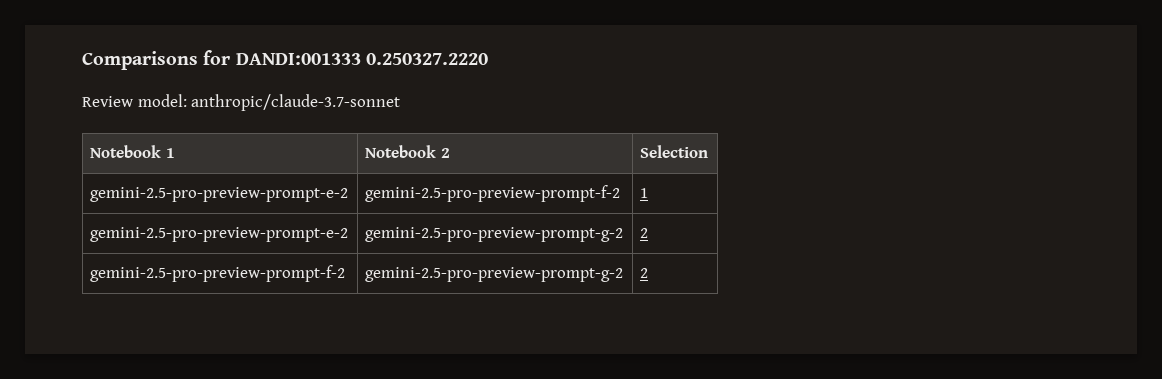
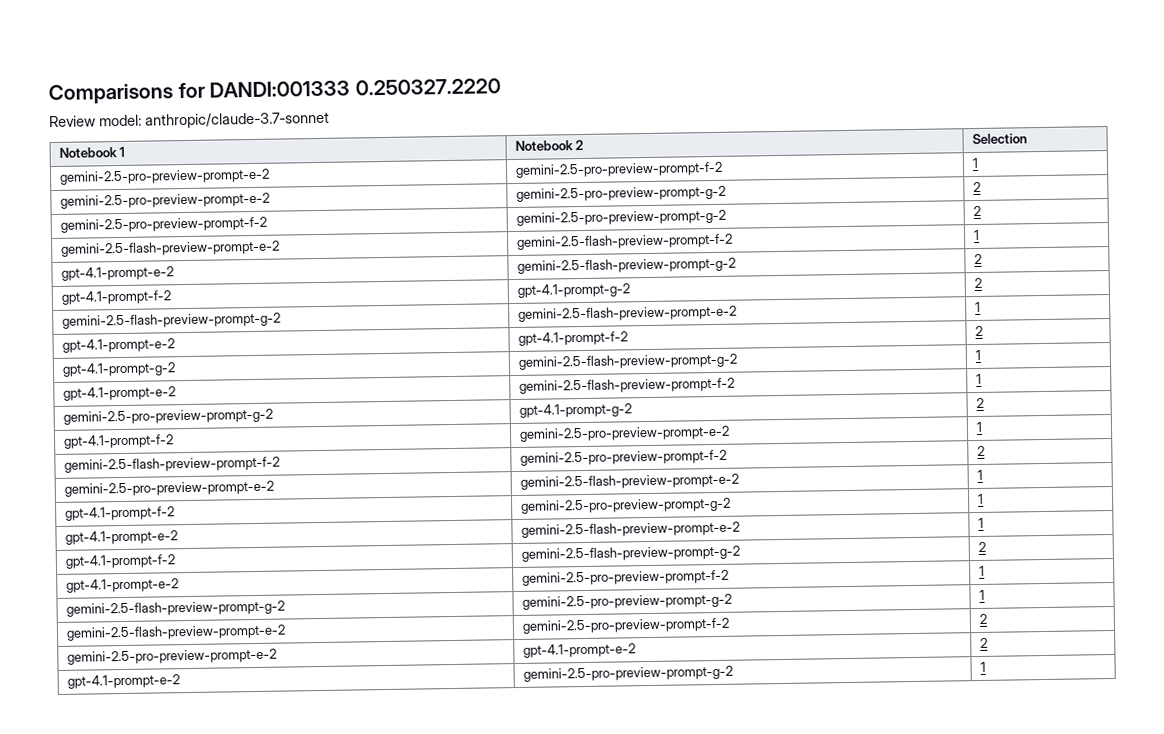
(649, 273) none -> [60,240,280,257] [516,233,733,250] [972,229,980,241] [60,266,174,281] [516,257,736,274] [973,253,982,265] [60,290,171,305] [516,283,630,298] [973,277,982,289] [61,312,281,329] [517,305,737,322] [974,301,981,313] [61,338,175,353] [517,331,628,346] [974,325,983,337] [61,362,176,377] [517,353,738,370] [974,349,981,361] [62,386,176,401] [518,377,735,394] [975,373,982,385] [62,408,273,425] [518,403,632,418] [975,397,984,409] [62,434,174,449] [518,425,730,442] [975,421,983,433] [63,456,280,473] [519,449,727,466] [976,445,985,457] [63,480,274,497] [519,473,739,490] [976,469,983,481] [64,506,175,521] [520,497,731,514] [976,493,984,505] [64,530,178,545] [520,521,740,538] [977,517,984,529] [64,554,175,569] [520,545,740,562] [977,541,986,553] [65,578,179,593] [521,569,729,586] [978,565,985,577] [65,600,285,617] [521,593,732,610] [978,589,985,601] [65,624,286,641] [521,617,730,634] [978,613,987,625] [66,648,277,665] [522,643,636,658] [979,637,988,648] [66,674,180,689] [522,665,733,682] [979,661,986,672] // gemini-2.5-flash-preview-prompt-e-2 | gemini-2.5-flash-preview-prompt-f-2 | 1 // gpt-4.1-prompt-e-2 | gemini-2.5-flash-preview-prompt-g-2 | 2 // gpt-4.1-prompt-f-2 | gpt-4.1-prompt-g-2 | 2 // gemini-2.5-flash-preview-prompt-g-2 | gemini-2.5-flash-preview-prompt-e-2 | 1 // gpt-4.1-prompt-e-2 | gpt-4.1-prompt-f-2 | 2 // gpt-4.1-prompt-g-2 | gemini-2.5-flash-preview-prompt-g-2 | 1 // gpt-4.1-prompt-e-2 | gemini-2.5-flash-preview-prompt-f-2 | 1 // gemini-2.5-pro-preview-prompt-g-2 | gpt-4.1-prompt-g-2 | 2 // gpt-4.1-prompt-f-2 | gemini-2.5-pro-preview-prompt-e-2 | 1 // gemini-2.5-flash-preview-prompt-f-2 | gemini-2.5-pro-preview-prompt-f-2 | 2 // gemini-2.5-pro-preview-prompt-e-2 | gemini-2.5-flash-preview-prompt-e-2 | 1 // gpt-4.1-prompt-f-2 | gemini-2.5-pro-preview-prompt-g-2 | 1 // gpt-4.1-prompt-e-2 | gemini-2.5-flash-preview-prompt-e-2 | 1 // gpt-4.1-prompt-f-2 | gemini-2.5-flash-preview-prompt-g-2 | 2 // gpt-4.1-prompt-e-2 | gemini-2.5-pro-preview-prompt-f-2 | 1 // gemini-2.5-flash-preview-prompt-g-2 | gemini-2.5-pro-preview-prompt-g-2 | 1 // gemini-2.5-flash-preview-prompt-e-2 | gemini-2.5-pro-preview-prompt-f-2 | 2 // gemini-2.5-pro-preview-prompt-e-2 | gpt-4.1-prompt-e-2 | 2 // gpt-4.1-prompt-e-2 | gemini-2.5-pro-preview-prompt-g-2 | 1

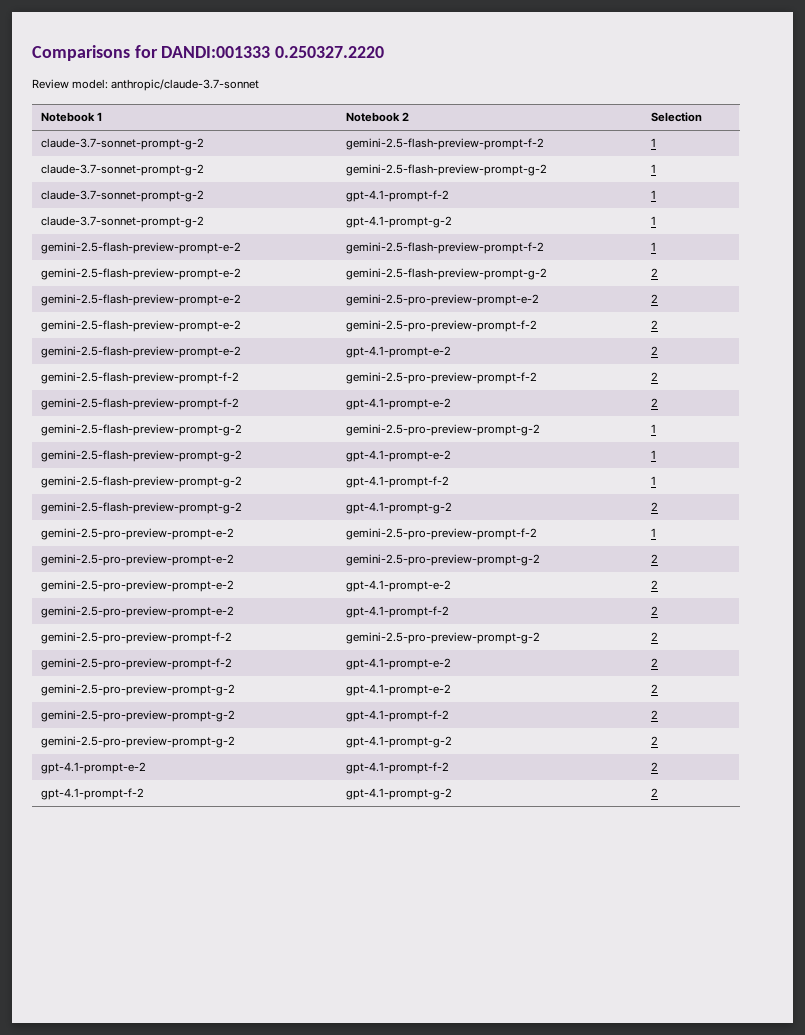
(1027, 139) none -> [40,138,204,150] [345,138,544,150] [650,138,656,147] [40,164,204,176] [345,164,547,176] [650,164,656,173] [40,190,204,202] [345,190,449,202] [650,190,656,199] [40,216,204,228] [345,216,452,228] [650,216,656,225] [40,242,241,254] [345,242,544,254] [650,242,656,251] [40,268,241,280] [345,268,547,280] [650,268,658,277] [40,294,241,306] [345,294,539,306] [650,294,658,303] [40,320,241,332] [345,320,537,332] [650,320,658,329] [40,346,241,358] [345,346,451,358] [650,346,658,355] [40,372,239,384] [345,372,537,384] [650,372,658,381] [40,398,239,410] [345,398,451,410] [650,398,658,407] [40,424,242,436] [345,424,540,436] [650,424,656,433] [40,450,242,462] [345,450,451,462] [650,450,656,459] [40,476,242,488] [345,476,449,488] [650,476,656,485] [40,502,242,514] [345,502,452,514] [650,502,658,511] // claude-3.7-sonnet-prompt-g-2 | gemini-2.5-flash-preview-prompt-f-2 | 1 // claude-3.7-sonnet-prompt-g-2 | gemini-2.5-flash-preview-prompt-g-2 | 1 // claude-3.7-sonnet-prompt-g-2 | gpt-4.1-prompt-f-2 | 1 // claude-3.7-sonnet-prompt-g-2 | gpt-4.1-prompt-g-2 | 1 // gemini-2.5-flash-preview-prompt-e-2 | gemini-2.5-flash-preview-prompt-f-2 | 1 // gemini-2.5-flash-preview-prompt-e-2 | gemini-2.5-flash-preview-prompt-g-2 | 2 // gemini-2.5-flash-preview-prompt-e-2 | gemini-2.5-pro-preview-prompt-e-2 | 2 // gemini-2.5-flash-preview-prompt-e-2 | gemini-2.5-pro-preview-prompt-f-2 | 2 // gemini-2.5-flash-preview-prompt-e-2 | gpt-4.1-prompt-e-2 | 2 // gemini-2.5-flash-preview-prompt-f-2 | gemini-2.5-pro-preview-prompt-f-2 | 2 // gemini-2.5-flash-preview-prompt-f-2 | gpt-4.1-prompt-e-2 | 2 // gemini-2.5-flash-preview-prompt-g-2 | gemini-2.5-pro-preview-prompt-g-2 | 1 // gemini-2.5-flash-preview-prompt-g-2 | gpt-4.1-prompt-e-2 | 1 // gemini-2.5-flash-preview-prompt-g-2 | gpt-4.1-prompt-f-2 | 1 // gemini-2.5-flash-preview-prompt-g-2 | gpt-4.1-prompt-g-2 | 2
[59,216,267,233] [515,209,726,226] [972,205,981,217] [60,240,280,257] [516,233,733,250] [972,229,980,241] [60,266,174,281] [516,257,736,274] gemini-2.5-pro-preview-prompt-f-2 | gemini-2.5-pro-preview-prompt-g-2 | 2 // gemini-2.5-flash-preview-prompt-e-2 | gemini-2.5-flash-preview-prompt-f-2 | 1 // gpt-4.1-prompt-e-2 | gemini-2.5-flash-preview-prompt-g-2 -> [40,580,234,592] [345,580,451,592] [650,580,658,589] [40,606,234,618] [345,606,449,618] [650,606,658,615] [40,632,232,644] [345,632,540,644] [650,632,658,641] [40,658,232,670] [345,658,451,670] [650,658,658,667] [40,684,235,696] [345,684,451,696] [650,684,658,693] [40,710,235,722] [345,710,449,722] [650,710,658,719] [40,736,235,748] [345,736,452,748] [650,736,658,745] [40,762,146,774] [345,762,449,774] gemini-2.5-pro-preview-prompt-e-2 | gpt-4.1-prompt-e-2 | 2 // gemini-2.5-pro-preview-prompt-e-2 | gpt-4.1-prompt-f-2 | 2 // gemini-2.5-pro-preview-prompt-f-2 | gemini-2.5-pro-preview-prompt-g-2 | 2 // gemini-2.5-pro-preview-prompt-f-2 | gpt-4.1-prompt-e-2 | 2 // gemini-2.5-pro-preview-prompt-g-2 | gpt-4.1-prompt-e-2 | 2 // gemini-2.5-pro-preview-prompt-g-2 | gpt-4.1-prompt-f-2 | 2 // gemini-2.5-pro-preview-prompt-g-2 | gpt-4.1-prompt-g-2 | 2 // gpt-4.1-prompt-e-2 | gpt-4.1-prompt-f-2
[61,312,281,329] [517,305,737,322] [974,301,981,313] [61,338,175,353] [517,331,628,346] [974,325,983,337] [61,362,176,377] [517,353,738,370] [974,349,981,361] [62,386,176,401] [518,377,735,394] [975,373,982,385] [62,408,273,425] [518,403,632,418] [975,397,984,409] [62,434,174,449] [518,425,730,442] [975,421,983,433] [63,456,280,473] [519,449,727,466] [976,445,985,457] [63,480,274,497] [519,473,739,490] [976,469,983,481] [64,506,175,521] [520,497,731,514] [976,493,984,505] [64,530,178,545] [520,521,740,538] [977,517,984,529] [64,554,175,569] [520,545,740,562] [977,541,986,553] [65,578,179,593] [521,569,729,586] [978,565,985,577] [65,600,285,617] [521,593,732,610] [978,589,985,601] [65,624,286,641] [521,617,730,634] [978,613,987,625] [66,648,277,665] [522,643,636,658] [979,637,988,648] [66,674,180,689] [522,665,733,682] [979,661,986,672] // gemini-2.5-flash-preview-prompt-g-2 | gemini-2.5-flash-preview-prompt-e-2 | 1 // gpt-4.1-prompt-e-2 | gpt-4.1-prompt-f-2 | 2 // gpt-4.1-prompt-g-2 | gemini-2.5-flash-preview-prompt-g-2 | 1 // gpt-4.1-prompt-e-2 | gemini-2.5-flash-preview-prompt-f-2 | 1 // gemini-2.5-pro-preview-prompt-g-2 | gpt-4.1-prompt-g-2 | 2 // gpt-4.1-prompt-f-2 | gemini-2.5-pro-preview-prompt-e-2 | 1 // gemini-2.5-flash-preview-prompt-f-2 | gemini-2.5-pro-preview-prompt-f-2 | 2 // gemini-2.5-pro-preview-prompt-e-2 | gemini-2.5-flash-preview-prompt-e-2 | 1 // gpt-4.1-prompt-f-2 | gemini-2.5-pro-preview-prompt-g-2 | 1 // gpt-4.1-prompt-e-2 | gemini-2.5-flash-preview-prompt-e-2 | 1 // gpt-4.1-prompt-f-2 | gemini-2.5-flash-preview-prompt-g-2 | 2 // gpt-4.1-prompt-e-2 | gemini-2.5-pro-preview-prompt-f-2 | 1 // gemini-2.5-flash-preview-prompt-g-2 | gemini-2.5-pro-preview-prompt-g-2 | 1 // gemini-2.5-flash-preview-prompt-e-2 | gemini-2.5-pro-preview-prompt-f-2 | 2 // gemini-2.5-pro-preview-prompt-e-2 | gpt-4.1-prompt-e-2 | 2 // gpt-4.1-prompt-e-2 | gemini-2.5-pro-preview-prompt-g-2 | 1 -> (658, 792) none

